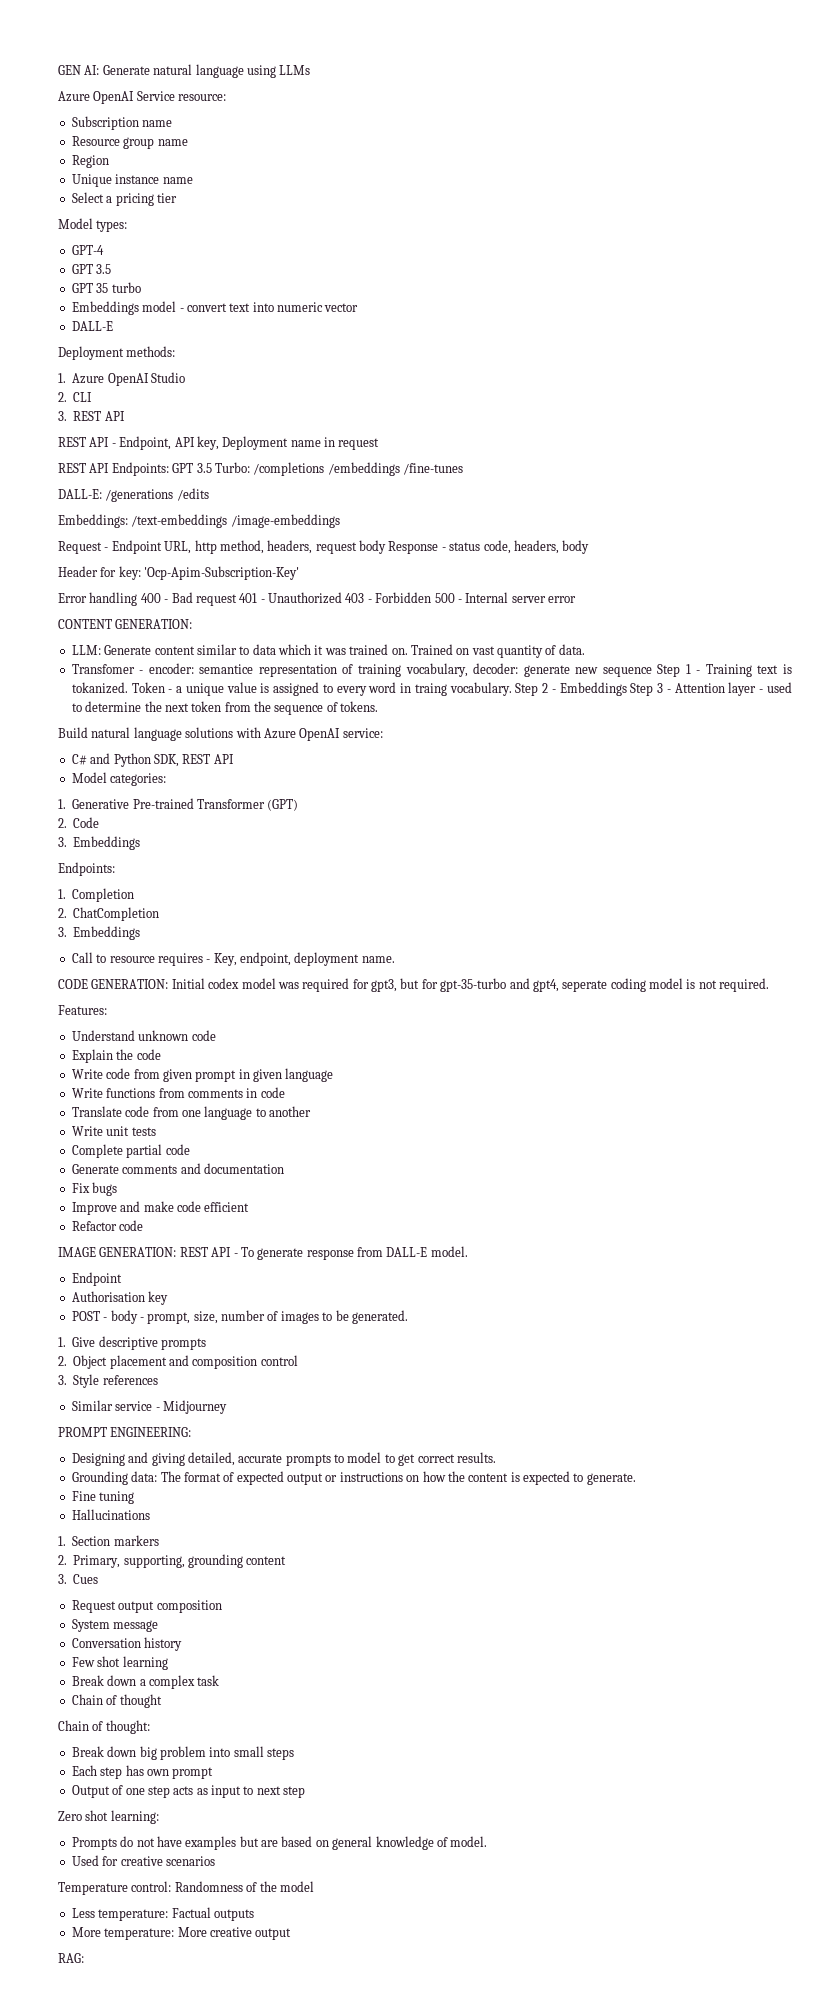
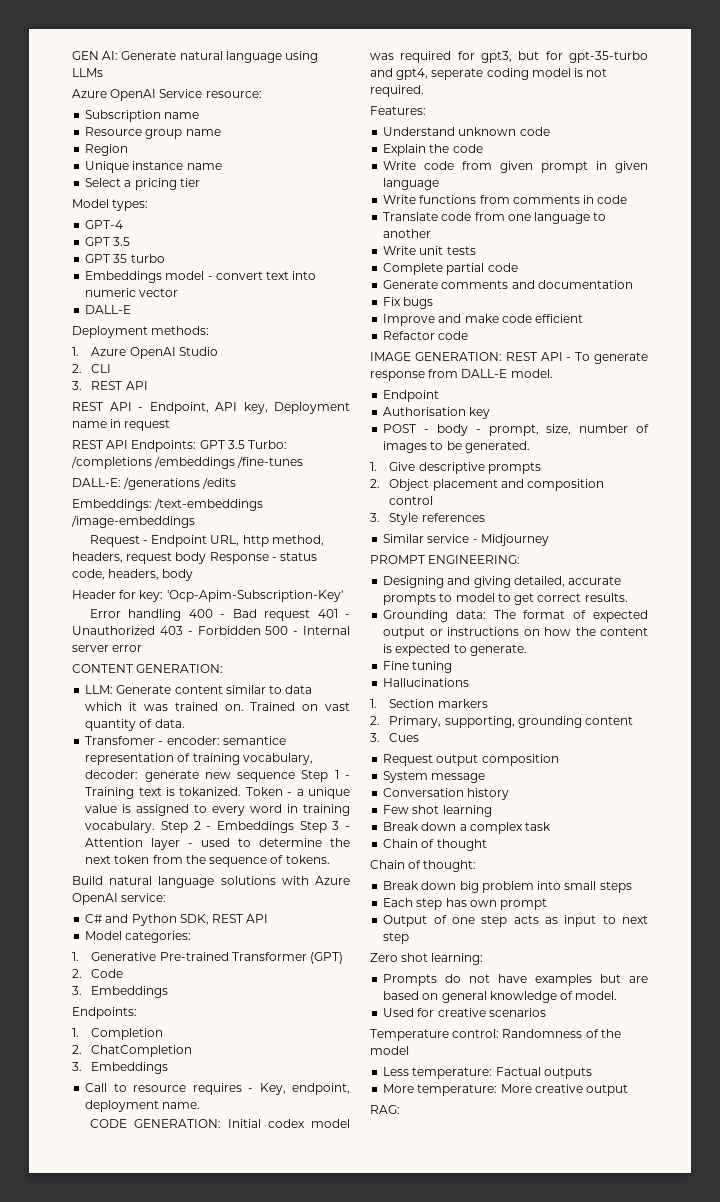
[414,683,447,696] traing -> [303,804,350,816] training

